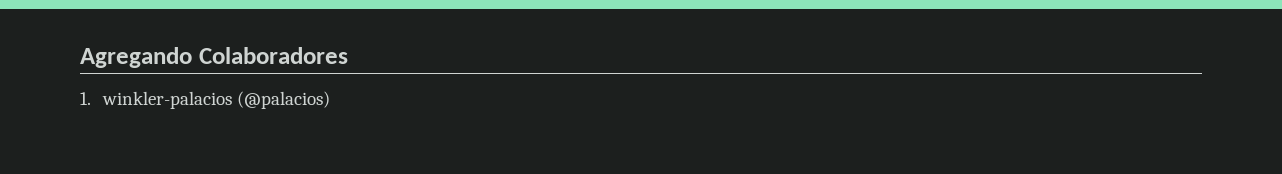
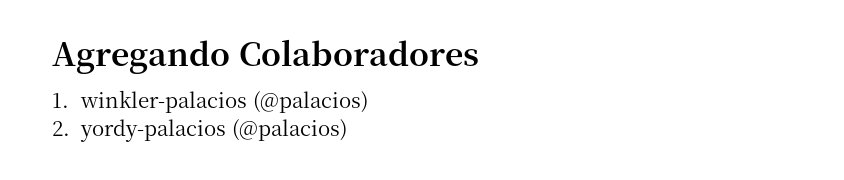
(330, 100) none -> [52,119,348,142] // 2. yordy-palacios (@palacios)

